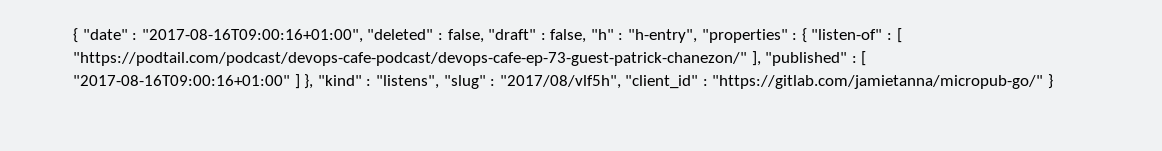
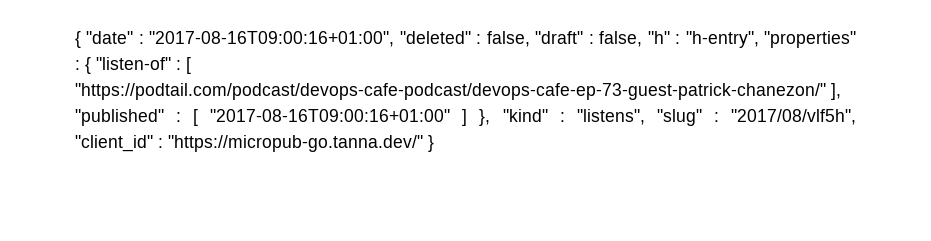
[712,75,1044,89] "https://gitlab.com/jamietanna/micropub-go/" -> [168,135,423,152] "https://micropub-go.tanna.dev/"

